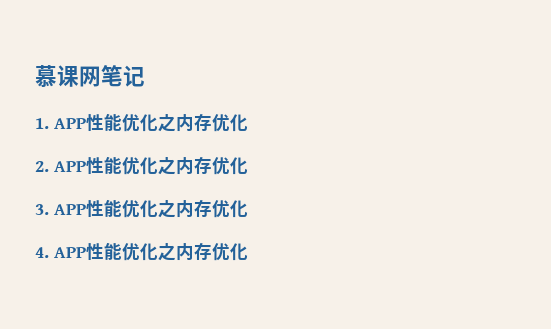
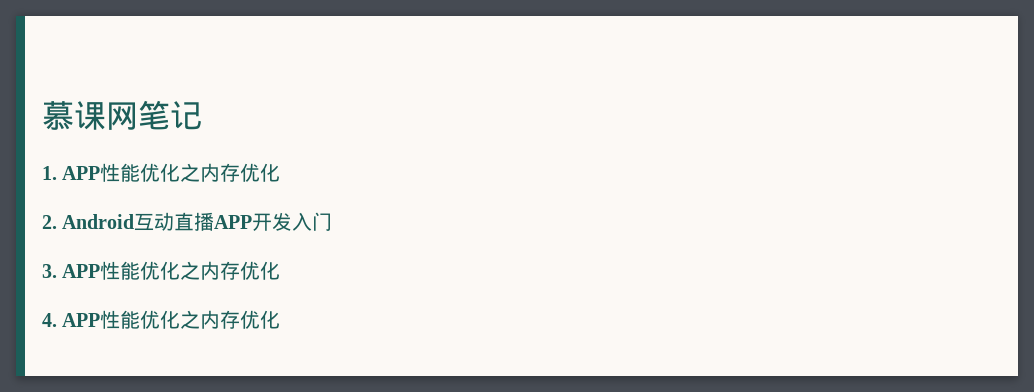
[54,156,248,175] APP性能优化之内存优化 -> [62,212,333,231] Android互动直播APP开发入门

